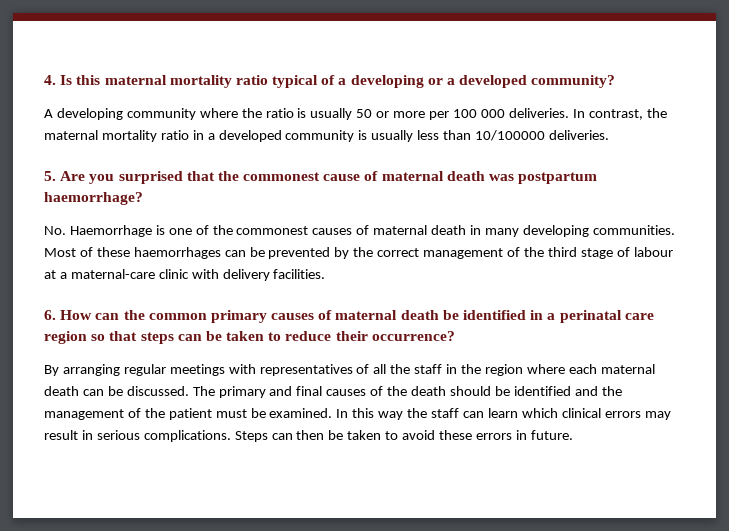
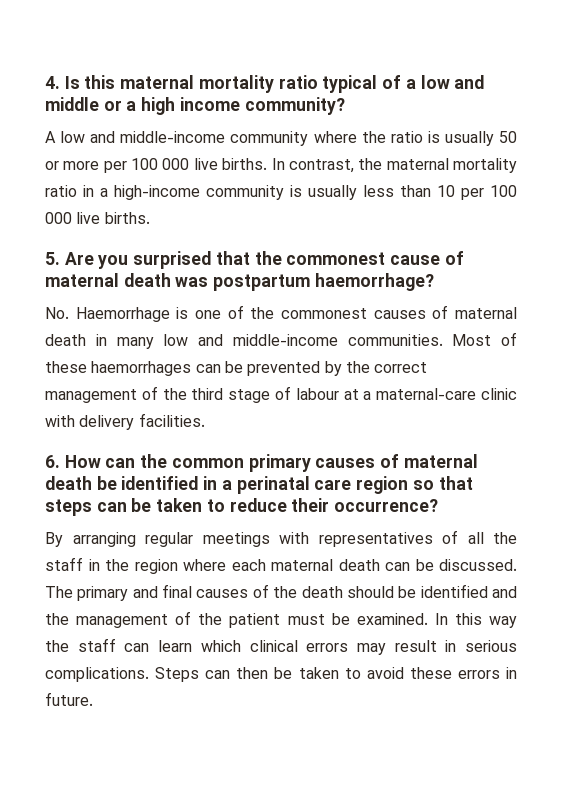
[350,75,528,88] developing or a developed -> [420,75,485,89] [45,97,240,115] low and middle or a high income
[56,108,123,120] developing -> [60,131,226,143] low and middle-income
[508,108,569,118] deliveries. -> [193,158,268,170] live births.
[218,130,282,142] developed -> [114,185,200,200] high-income
[475,130,609,141] 10/100000 deliveries. -> [437,185,517,200] [45,212,150,224] 10 per 100 000 live births.
[522,225,589,237] developing -> [163,334,338,346] low and middle-income

